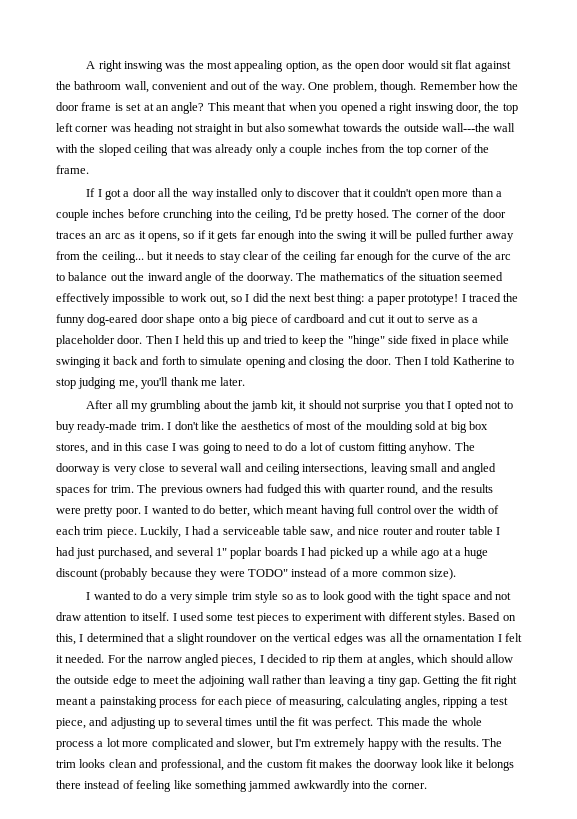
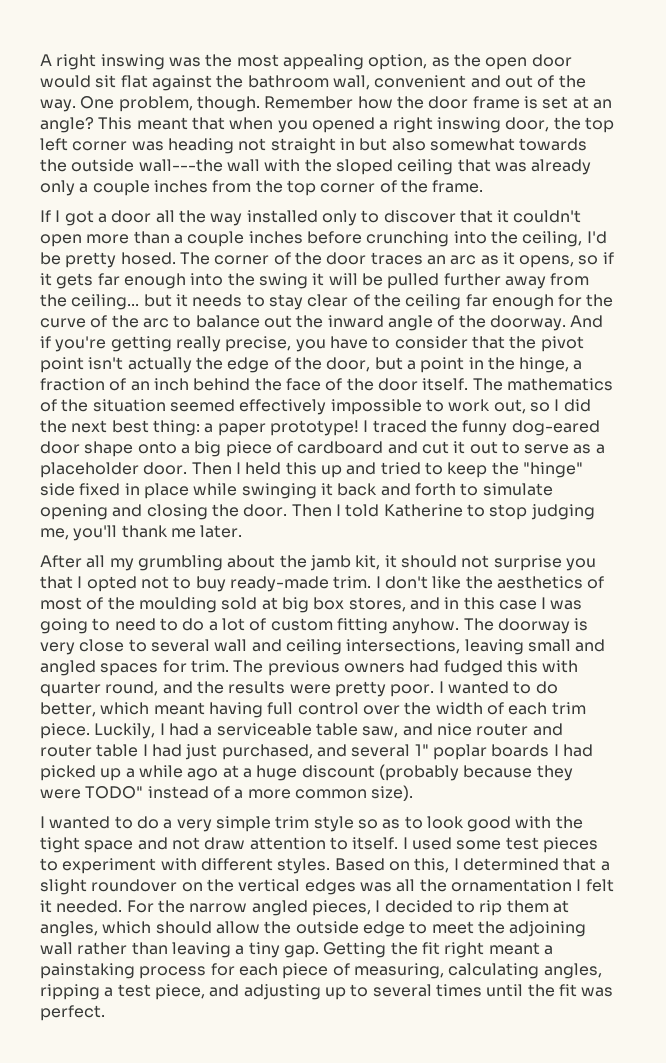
(293, 278) none -> [570,315,604,328] [40,336,584,352] [40,357,583,373] [40,378,469,391] And if you're getting really precise, you have to consider that the pivot point isn't actually the edge of the door, but a point in the hinge, a fraction of an inch behind the face of the door itself.
[376,717,482,726] [56,738,503,750] [56,759,514,771] [56,780,427,792] This made the whole process a lot more complicated and slower, but I'm extremely happy with the results. The trim looks clean and professional, and the custom fit makes the doorway look like it belongs there instead of feeling like something jammed awkwardly into the corner. -> (105, 1013) none

